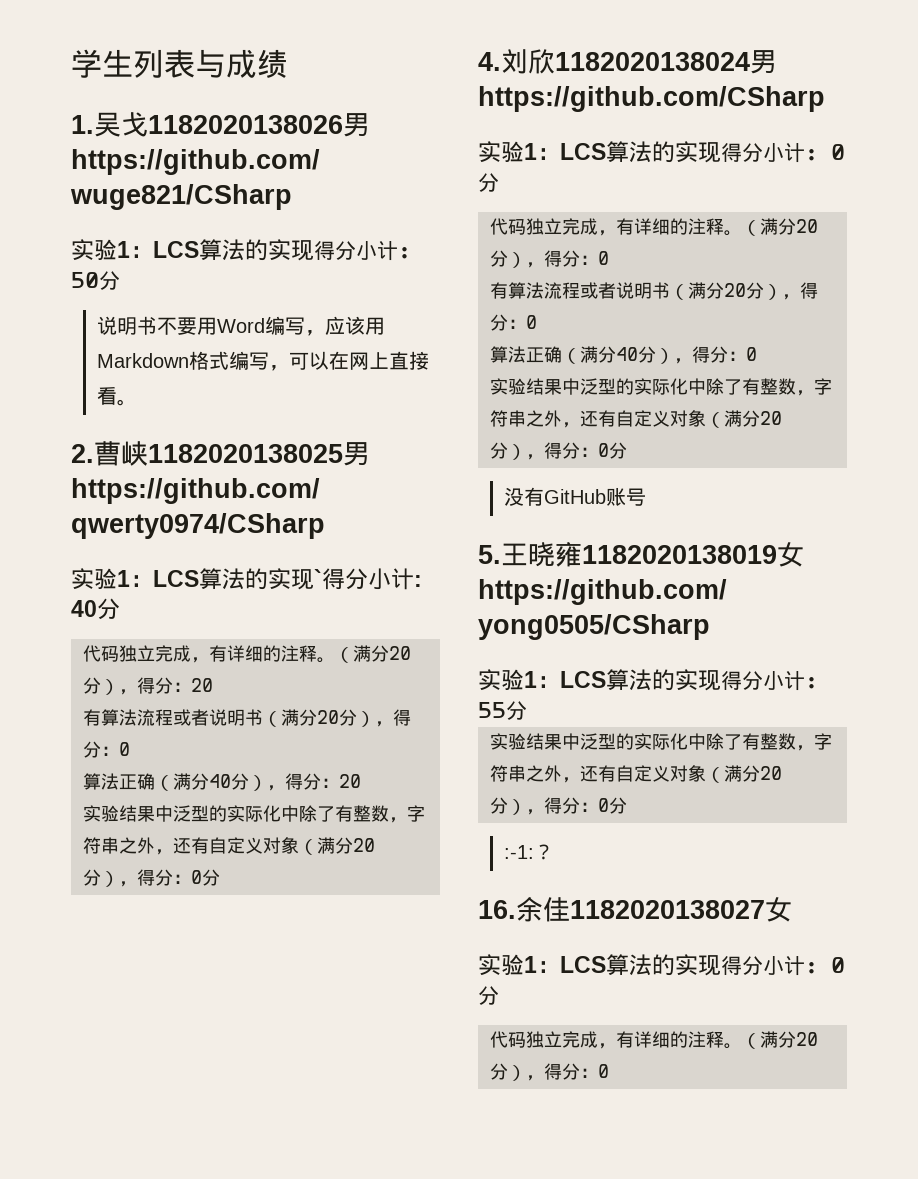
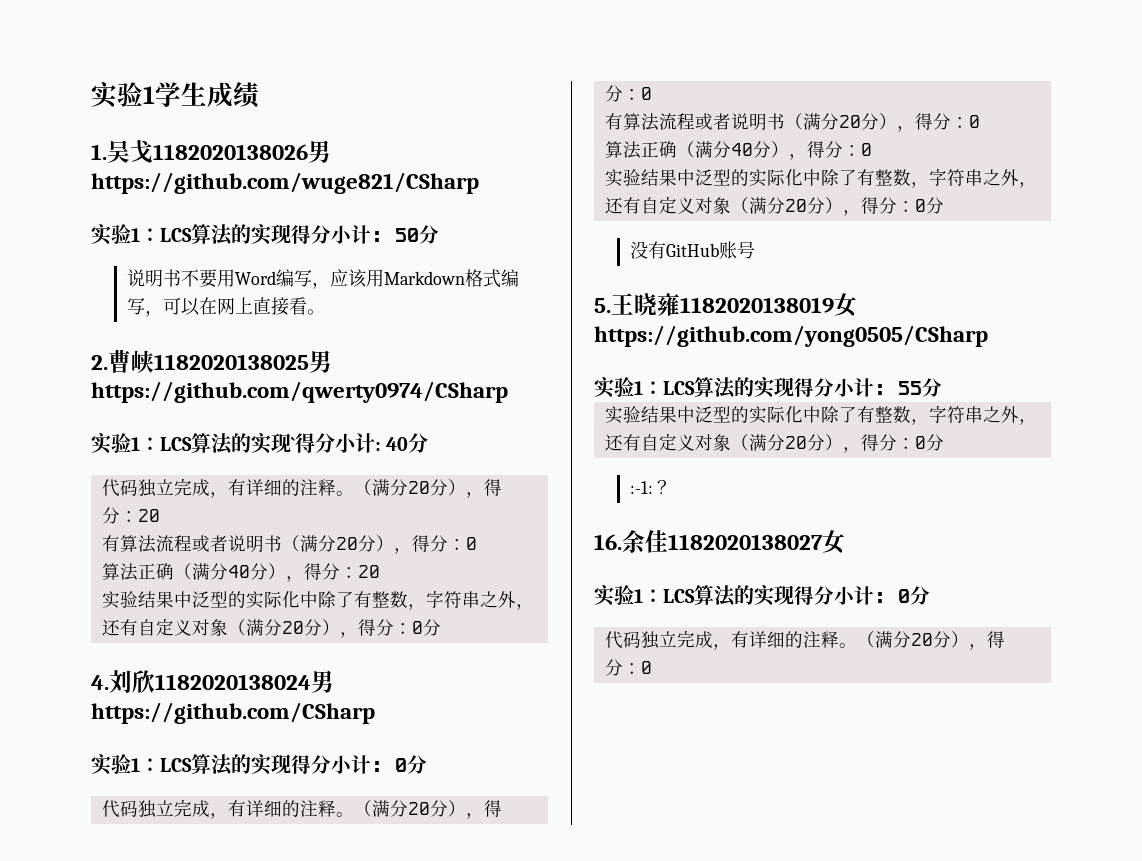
[71,49,226,78] 学生列表与 -> [91,82,207,108] 实验1学生

